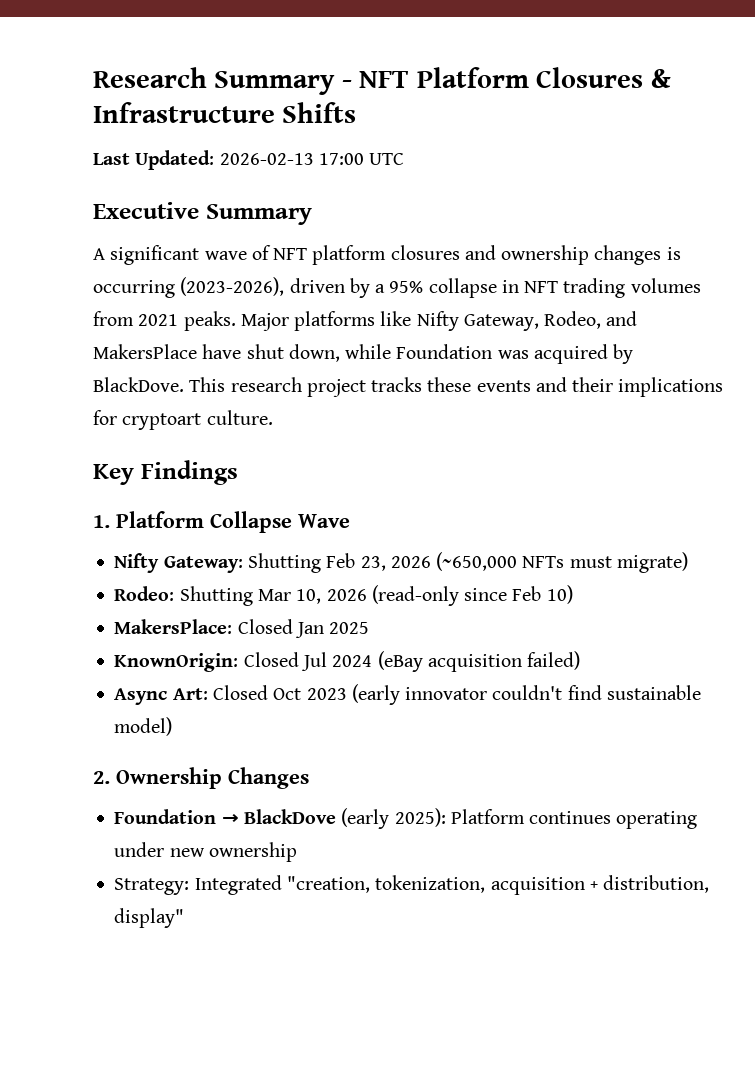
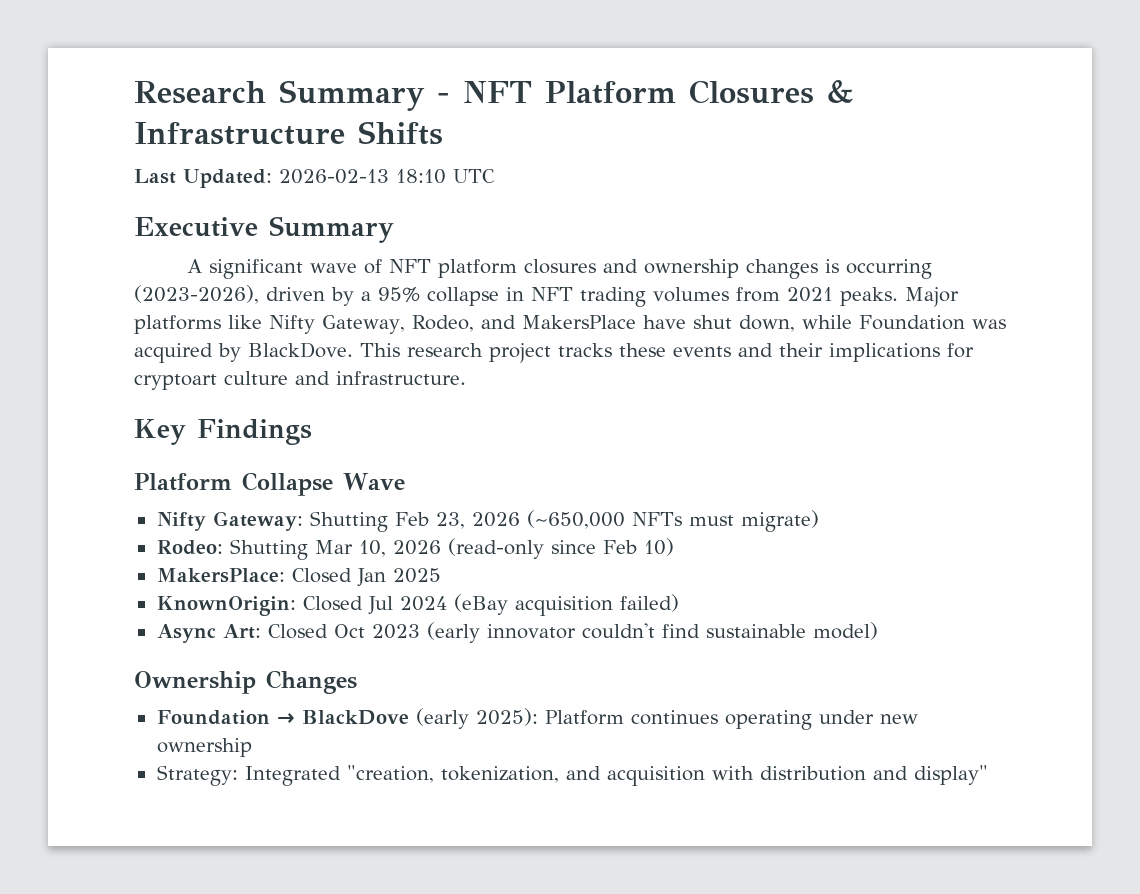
[318,153,364,165] 17:00 -> [396,169,446,184] 18:10
[206,410,273,425] culture. -> [224,371,466,385] culture and infrastructure.
[93,515,110,528] 1. -> (312, 432) none
[93,771,110,784] 2. -> (878, 631) none
[490,875,710,895] acquisition + distribution, -> [565,766,908,786] and acquisition with distribution and

